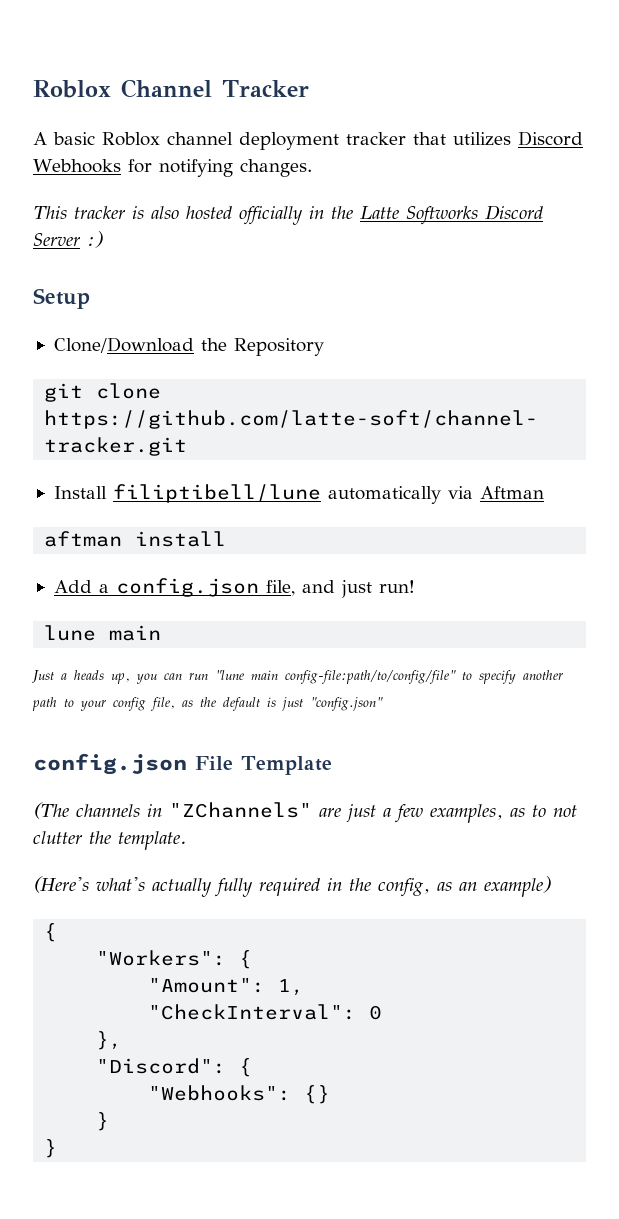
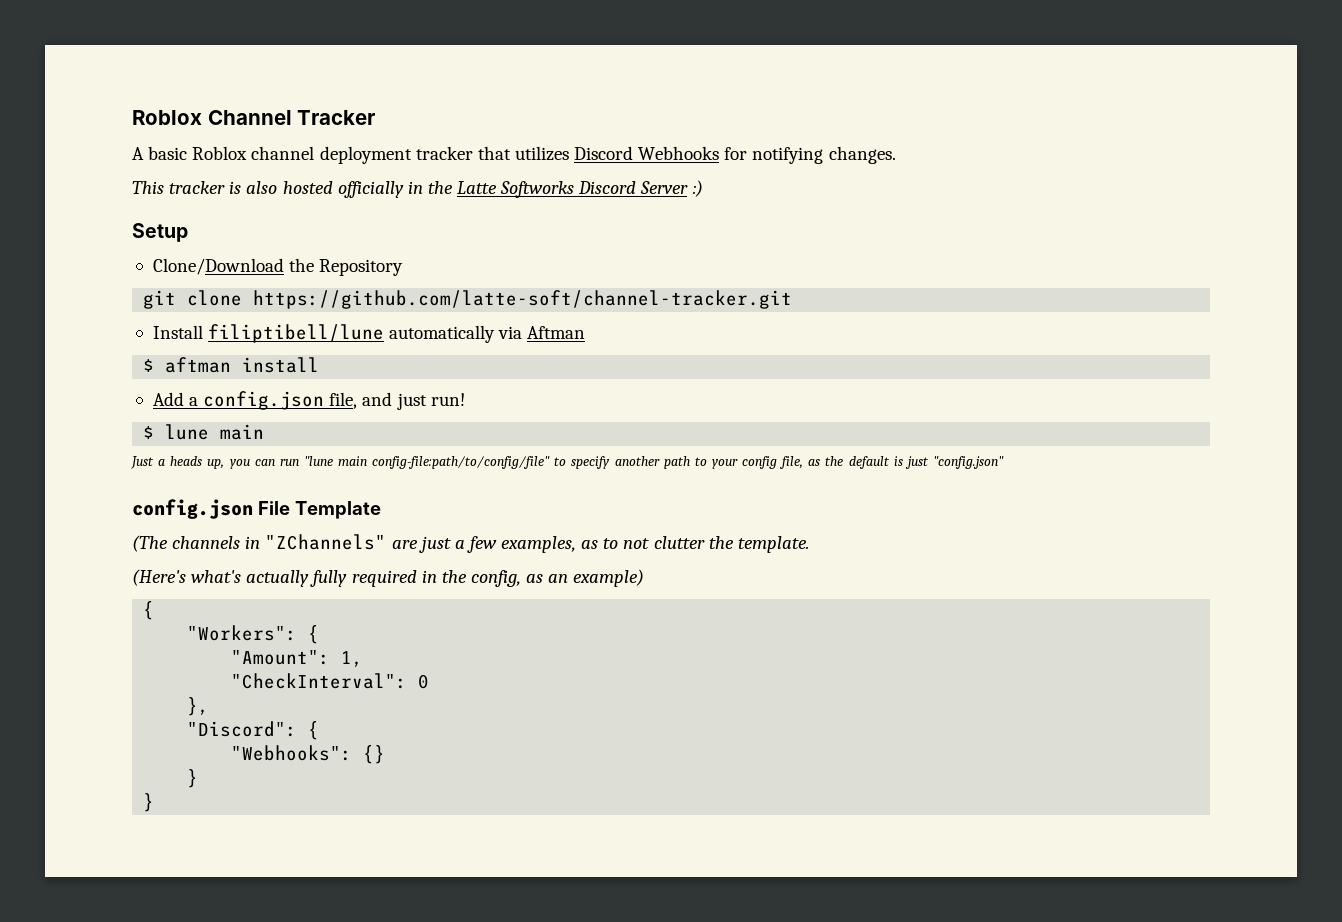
(544, 492) none -> [143,359,155,372] $
(415, 586) none -> [143,426,155,439] $

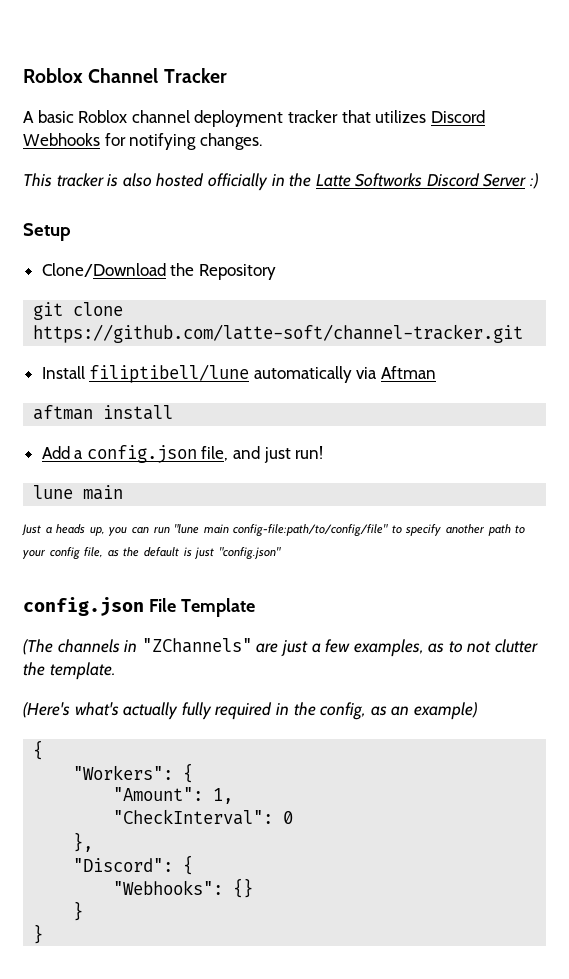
[143,359,155,372] $ -> (437, 372) none
[143,426,155,439] $ -> (324, 452) none

